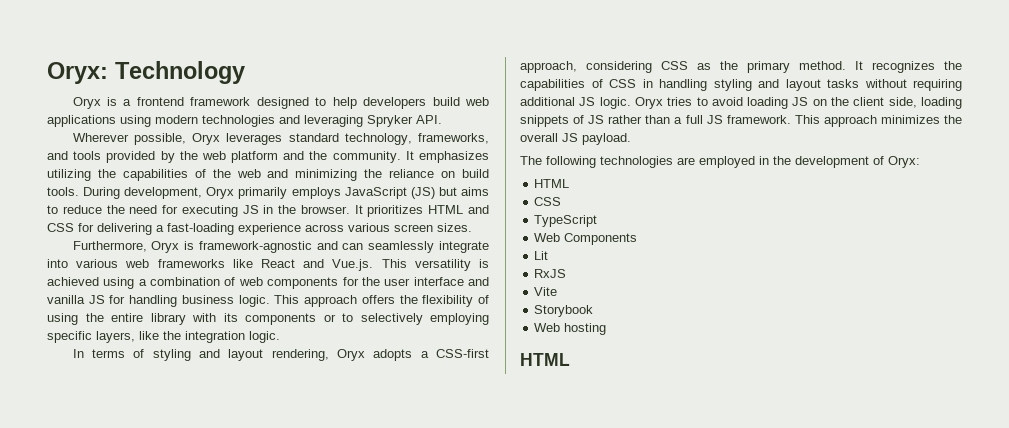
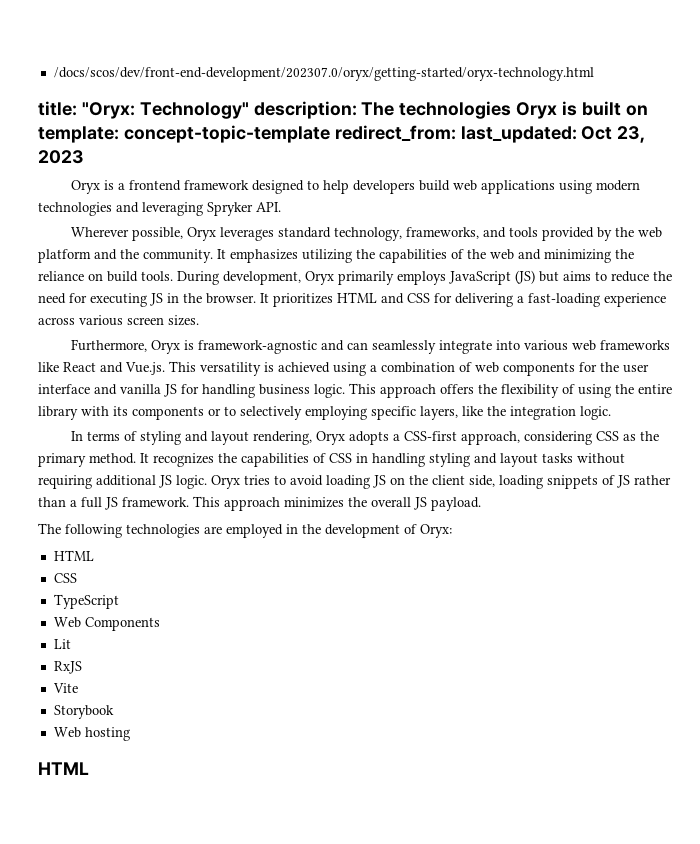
[47,61,245,84] Oryx: Technology -> [53,67,594,81] [38,101,648,119] [38,125,646,143] [38,150,84,164] /docs/scos/dev/front-end-development/202307.0/oryx/getting-started/oryx-technology.html // title: "Oryx: Technology" description: The technologies Oryx is built on template: concept-topic-template redirect_from: last_updated: Oct 23, 2023

